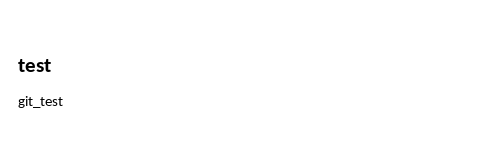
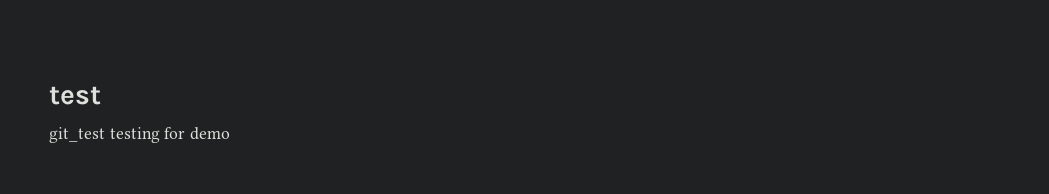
(63, 102) none -> [109,127,231,143] testing for demo

